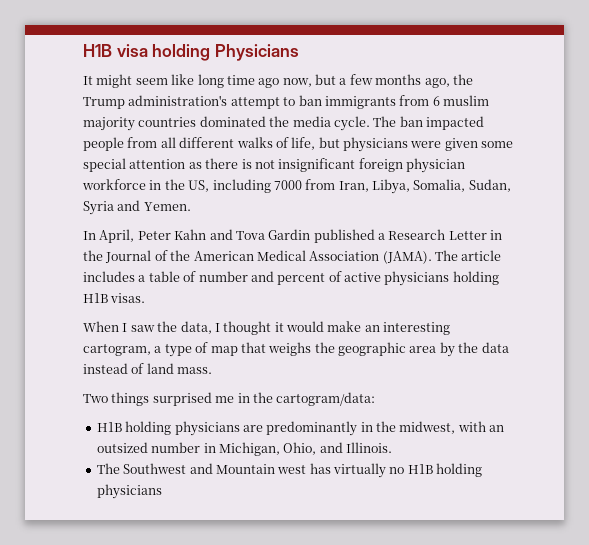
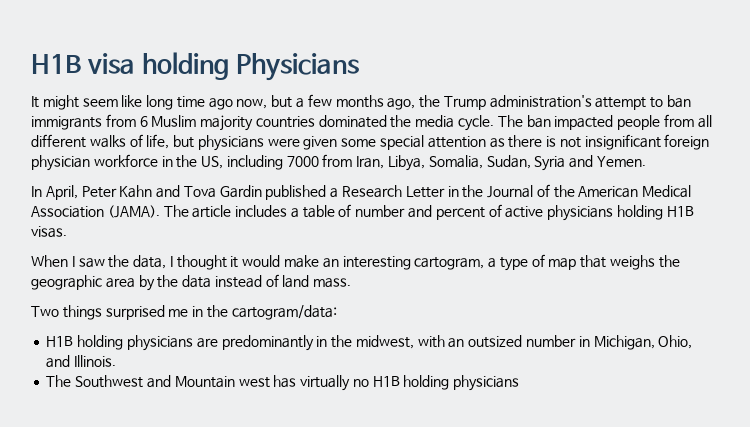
[443,95,489,106] muslim -> [151,115,197,127] Muslim

